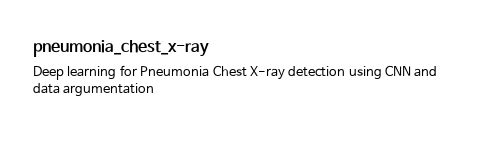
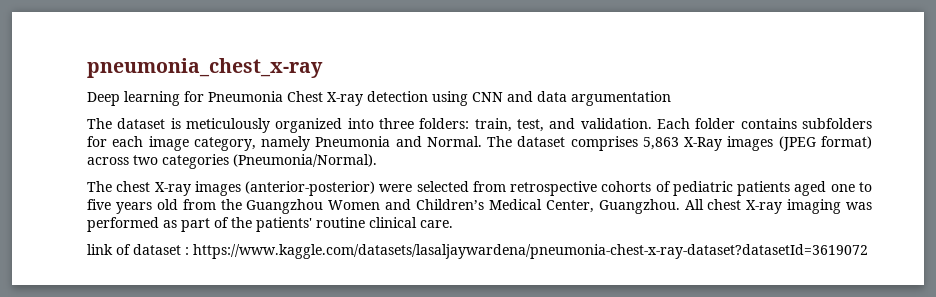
(155, 90) none -> [87,118,872,133] [87,136,872,151] [87,154,377,169] [87,181,872,196] [87,199,872,214] [87,217,453,232] [87,244,868,259] // The dataset is meticulously organized into three folders: train, test, and validation. Each folder contains subfolders for each image category, namely Pneumonia and Normal. The dataset comprises 5,863 X-Ray images (JPEG format) across two categories (Pneumonia/Normal). // The chest X-ray images (anterior-posterior) were selected from retrospective cohorts of pediatric patients aged one to five years old from the Guangzhou Women and Children’s Medical Center, Guangzhou. All chest X-ray imaging was performed as part of the patients' routine clinical care. // link of dataset : https://www.kaggle.com/datasets/lasaljaywardena/pneumonia-chest-x-ray-dataset?datasetId=3619072

